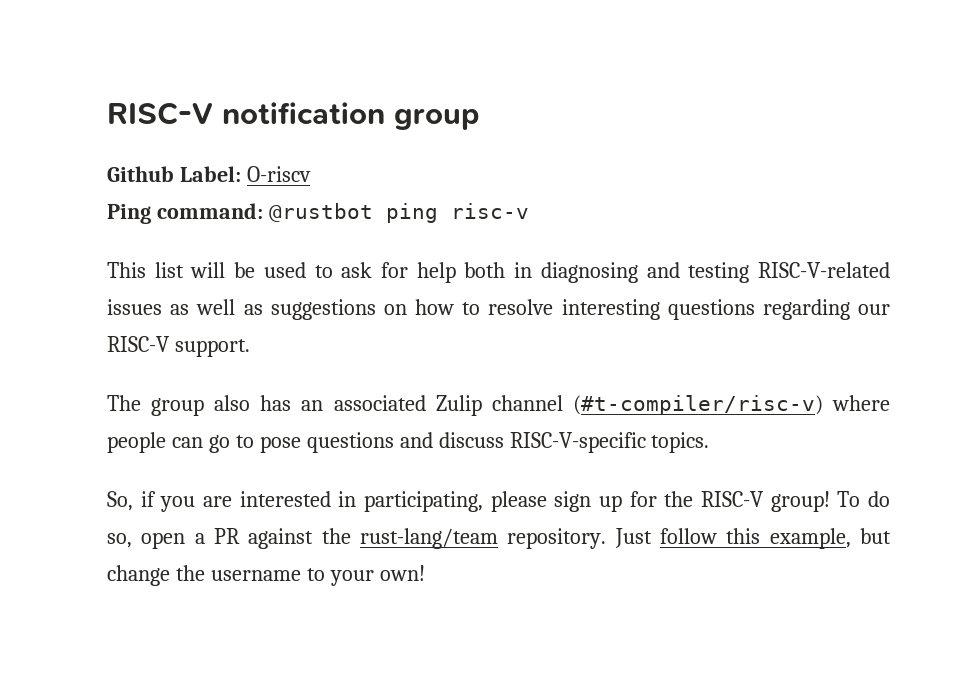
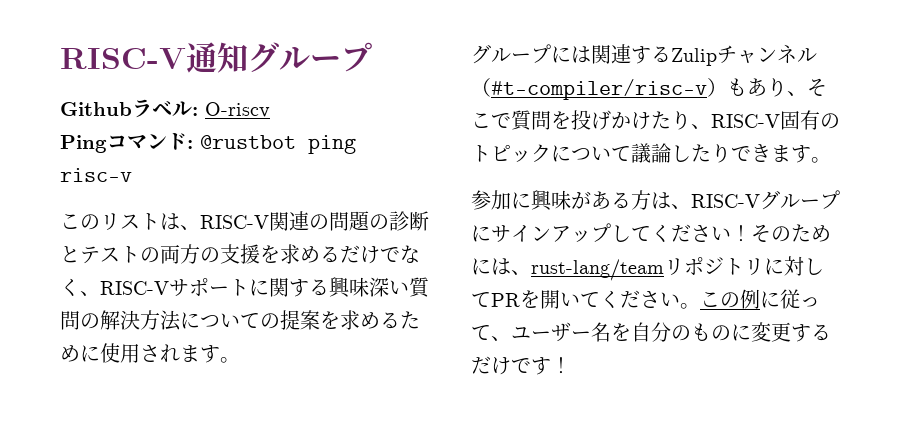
[107,102,480,130] RISC-V notification group -> [60,42,372,73] RISC-V通知グループ
[179,166,241,182] Label: -> [132,99,198,118] ラベル:
[156,203,263,219] command: -> [107,133,193,150] コマンド:
[107,262,890,283] [107,299,890,320] [107,336,250,357] [107,395,890,416] [107,432,710,453] [107,491,890,512] [107,528,892,549] [107,565,425,586] This list will be used to ask for help both in diagnosing and testing RISC-V-related issues as well as suggestions on how to resolve interesting questions regarding our RISC-V support. // The group also has an associated Zulip channel (#t-compiler/risc-v) where people can go to pose questions and discuss RISC-V-specific topics. // So, if you are interested in participating, please sign up for the RISC-V group! To do so, open a PR against the rust-lang/team repository. Just follow this example, but change the username to your own! -> [60,211,429,231] [60,244,420,264] [60,277,430,298] [60,310,420,331] [60,343,240,363] [471,44,817,66] [471,78,827,100] [471,110,840,131] [471,143,831,163] [471,190,840,211] [471,223,831,243] [471,256,824,281] [471,289,820,309] [471,322,831,342] [471,356,571,375] このリストは、RISC-V関連の問題の診断とテストの両方の支援を求めるだけでなく、RISC-Vサポートに関する興味深い質問の解決方法についての提案を求めるために使用されます。 // グループには関連するZulipチャンネル（#t-compiler/risc-v）もあり、そこで質問を投げかけたり、RISC-V固有のトピックについて議論したりできます。 // 参加に興味がある方は、RISC-Vグループにサインアップしてください！そのためには、rust-lang/teamリポジトリに対してPRを開いてください。この例に従って、ユーザー名を自分のものに変更するだけです！

